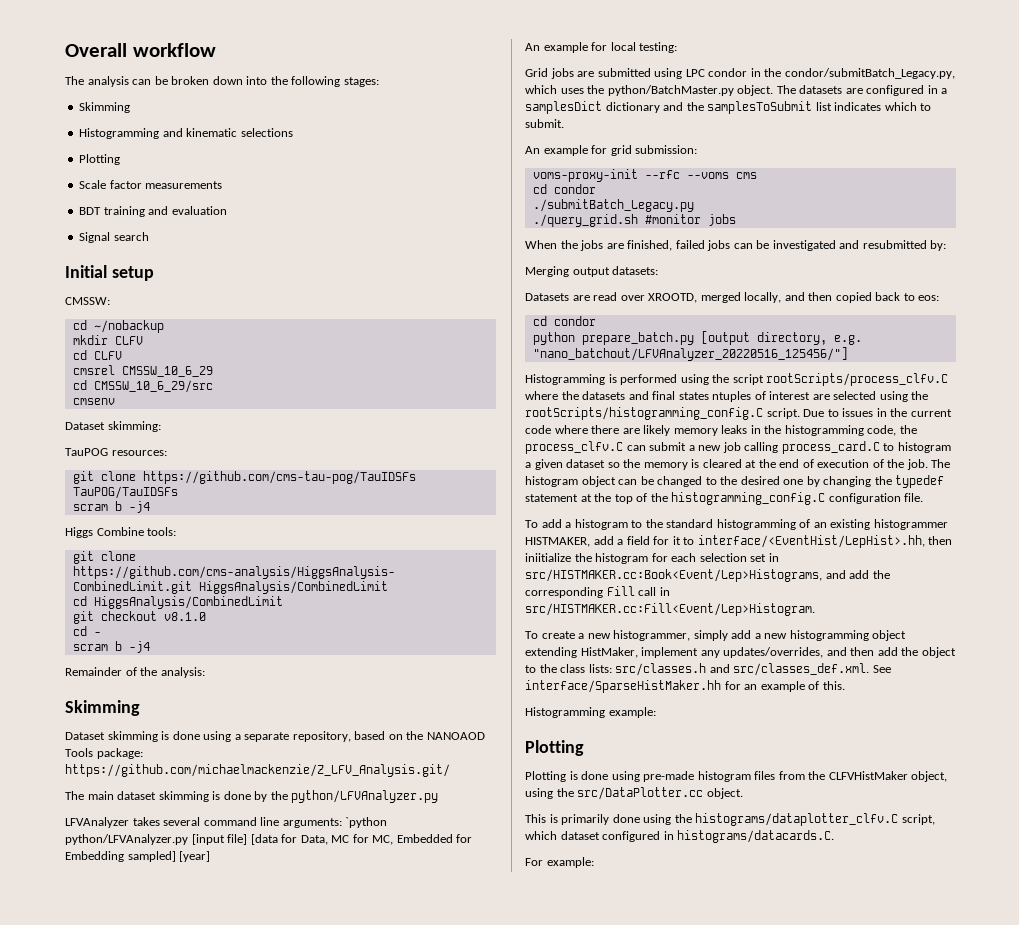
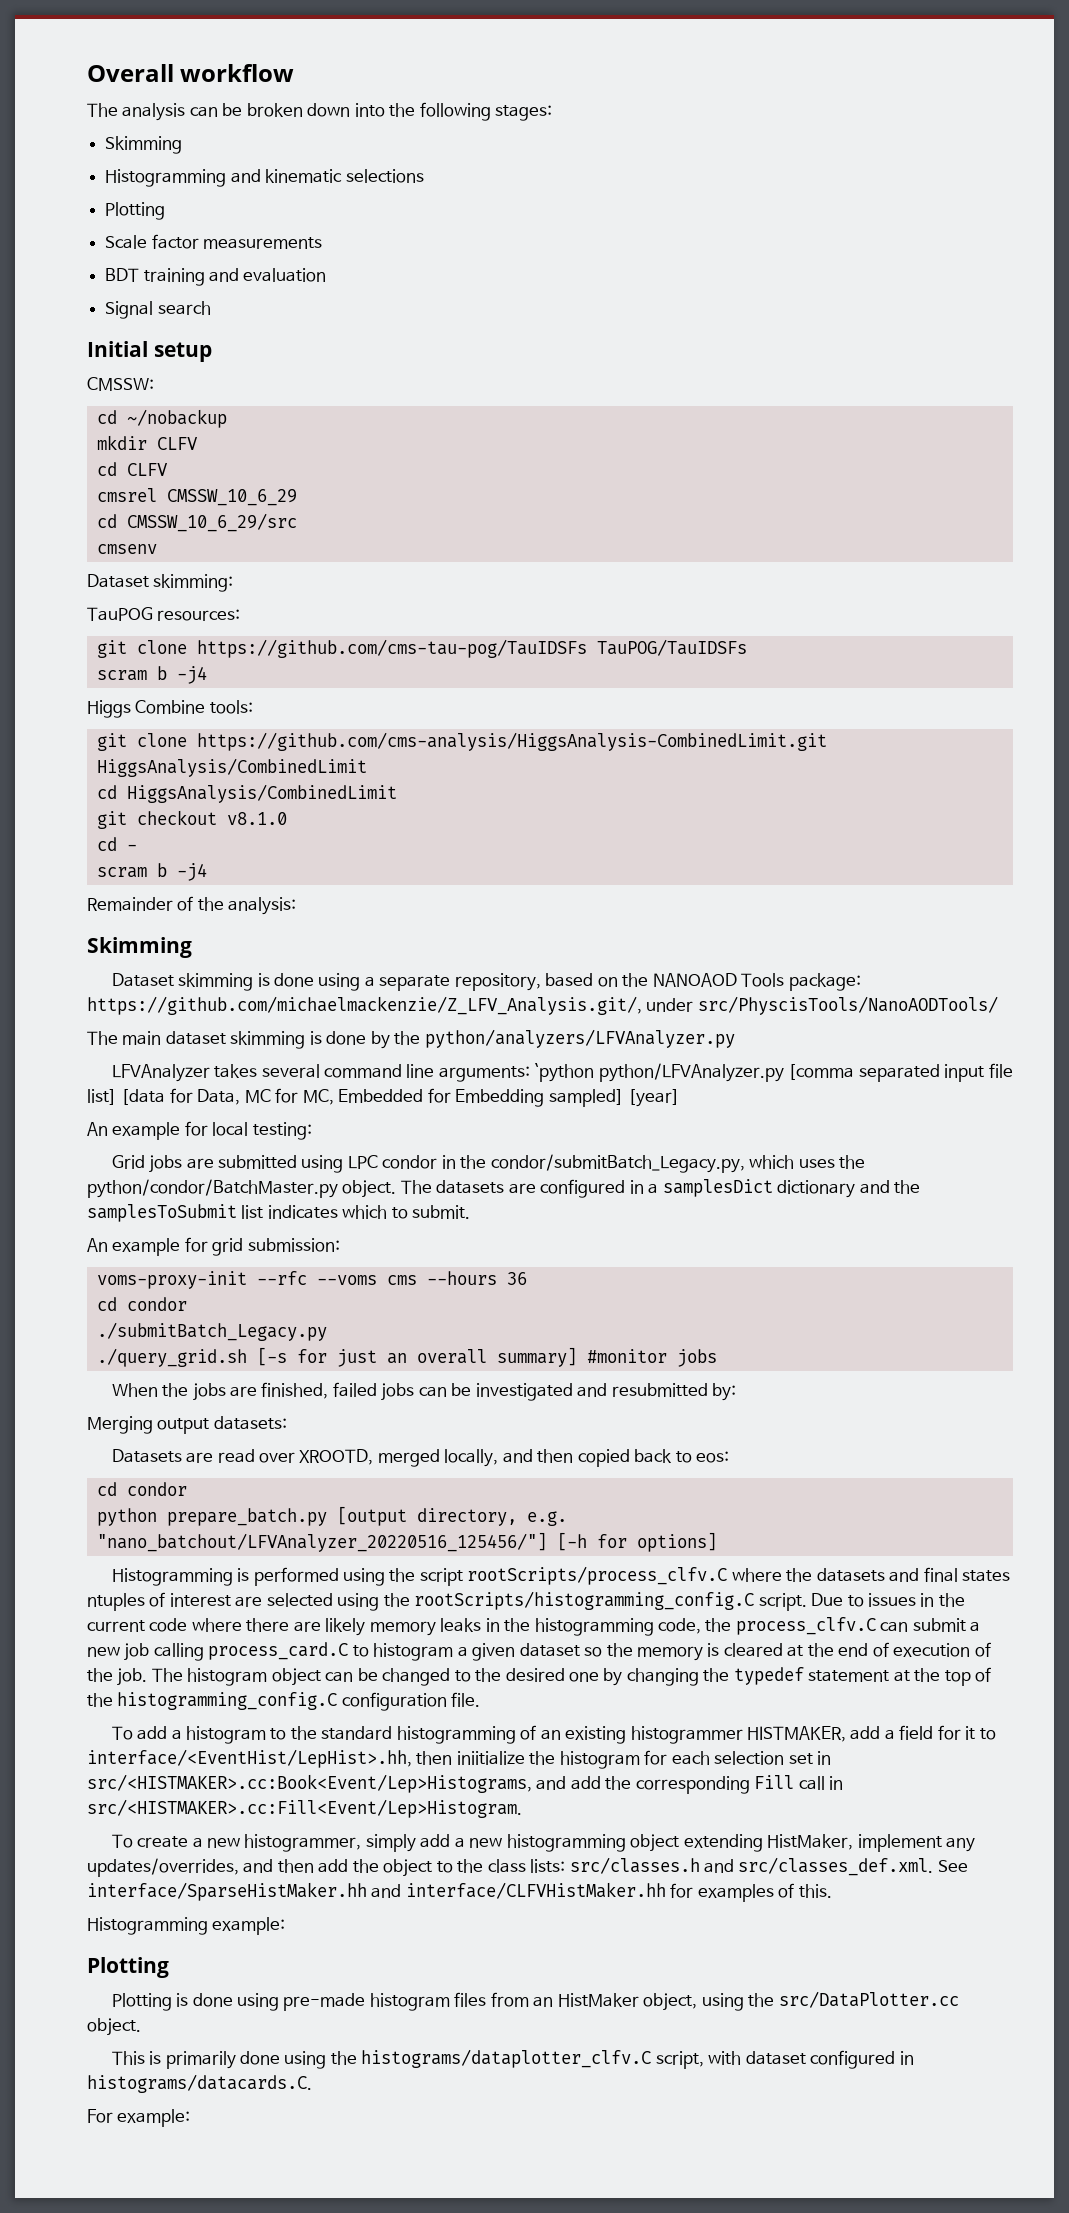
[65,764,450,777] https://github.com/michaelmackenzie/Z_LFV_Analysis.git/ -> [87,996,998,1015] https://github.com/michaelmackenzie/Z_LFV_Analysis.git/, under src/PhyscisTools/NanoAODTools/
[291,790,439,803] python/LFVAnalyzer.py -> [424,1029,735,1048] python/analyzers/LFVAnalyzer.py
[191,834,248,845] [input file] -> [788,1063,1013,1082] [87,1089,117,1105] [comma separated input file list]
[607,85,734,96] python/BatchMaster.py -> [87,1179,338,1198] python/condor/BatchMaster.py
(757, 175) none -> [426,1271,527,1285] --hours 36
(638, 220) none -> [256,1347,577,1367] [-s for just an overall summary]
(848, 354) none -> [556,1532,717,1552] [-h for options]
[525,569,822,582] src/HISTMAKER.cc:Book<Event/Lep>Histograms, -> [87,1774,532,1793] src/<HISTMAKER>.cc:Book<Event/Lep>Histograms,
[525,603,815,616] src/HISTMAKER.cc:Fill<Event/Lep>Histogram. -> [87,1799,522,1818] src/<HISTMAKER>.cc:Fill<Event/Lep>Histogram.
[724,681,805,692] for an example -> [371,1882,774,1902] and interface/CLFVHistMaker.hh for examples
[808,771,908,780] the CLFVHistMaker -> [533,1993,639,2007] an HistMaker
[525,831,557,840] which -> [708,2051,742,2065] with

